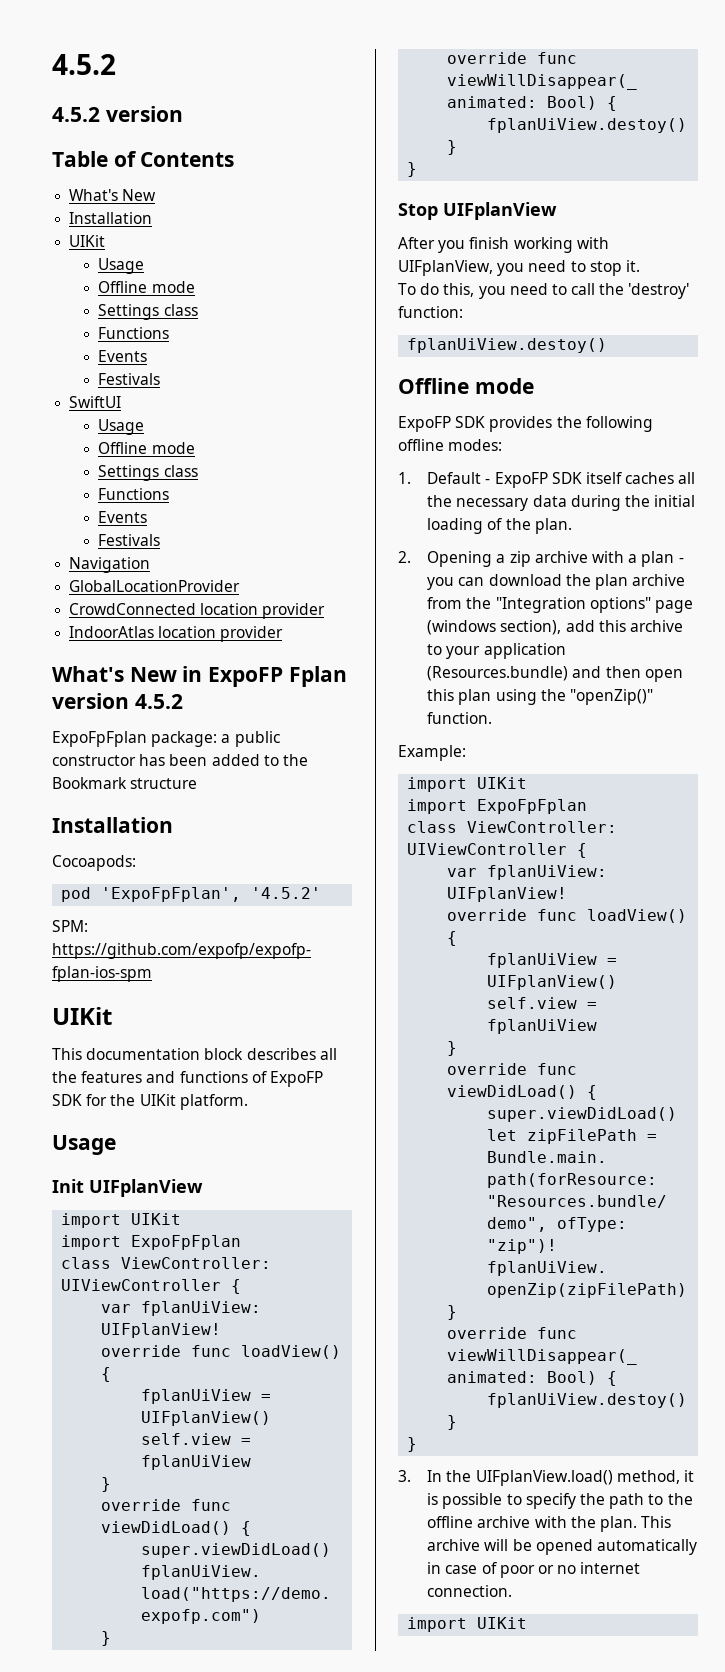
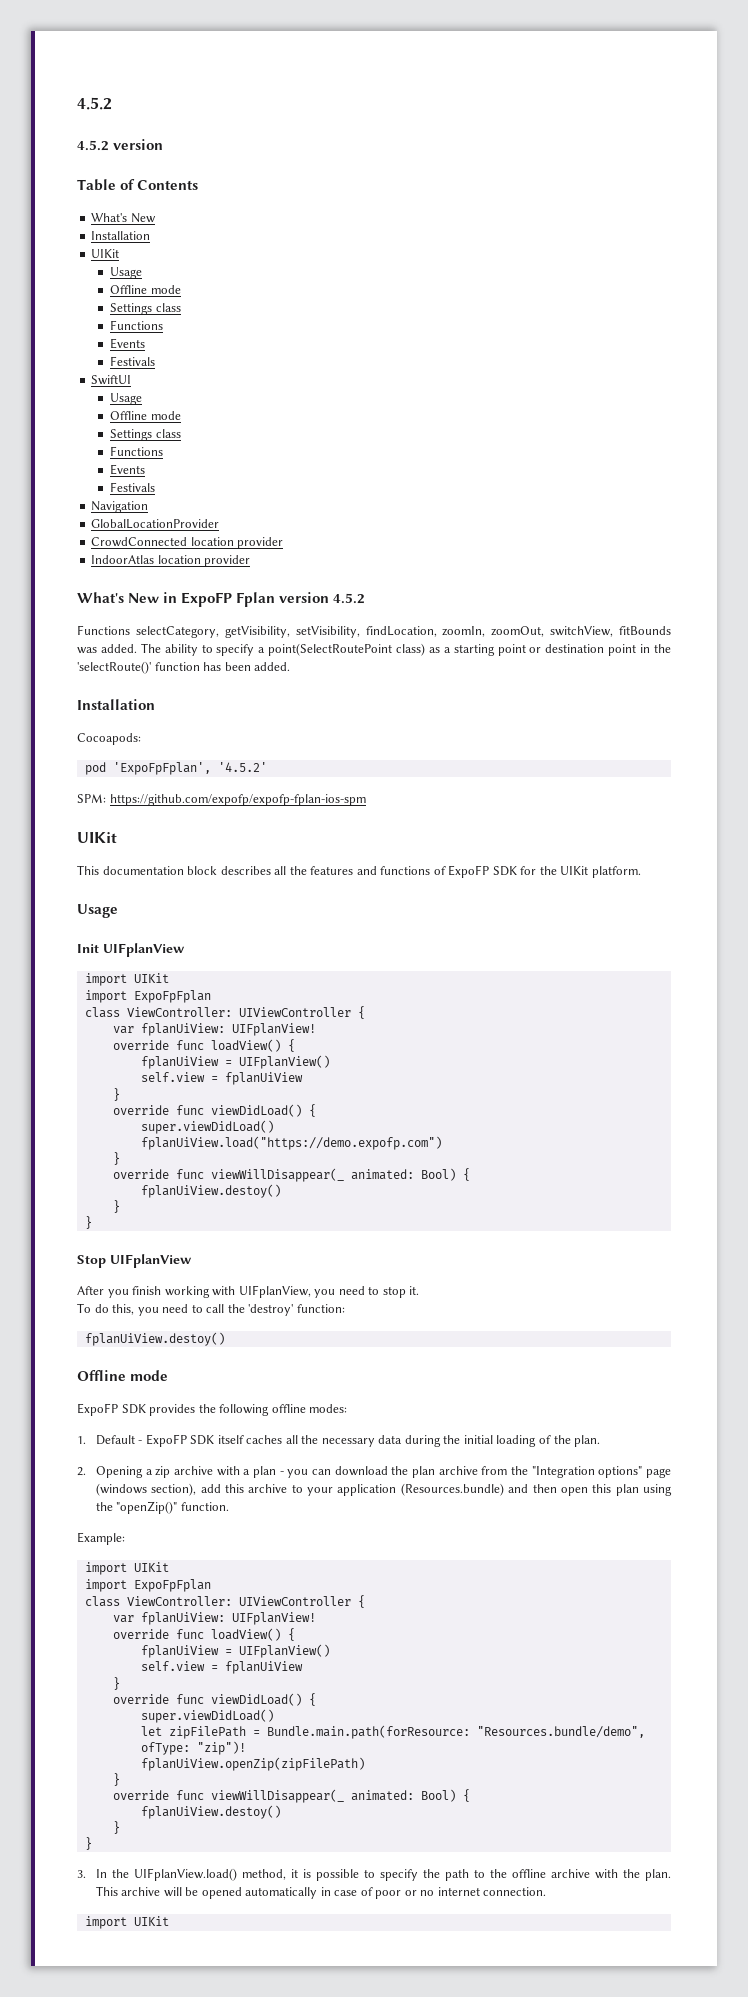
[52,731,280,747] [52,754,308,766] [52,777,198,789] ExpoFpFplan package: a public constructor has been added to the Bookmark structure -> [77,625,671,638] [77,643,671,656] [77,661,291,674] Functions selectCategory, getVisibility, setVisibility, findLocation, zoomIn, zoomOut, switchView, fitBounds was added. The ability to specify a point(SelectRoutePoint class) as a starting point or destination point in the 'selectRoute()' function has been added.

